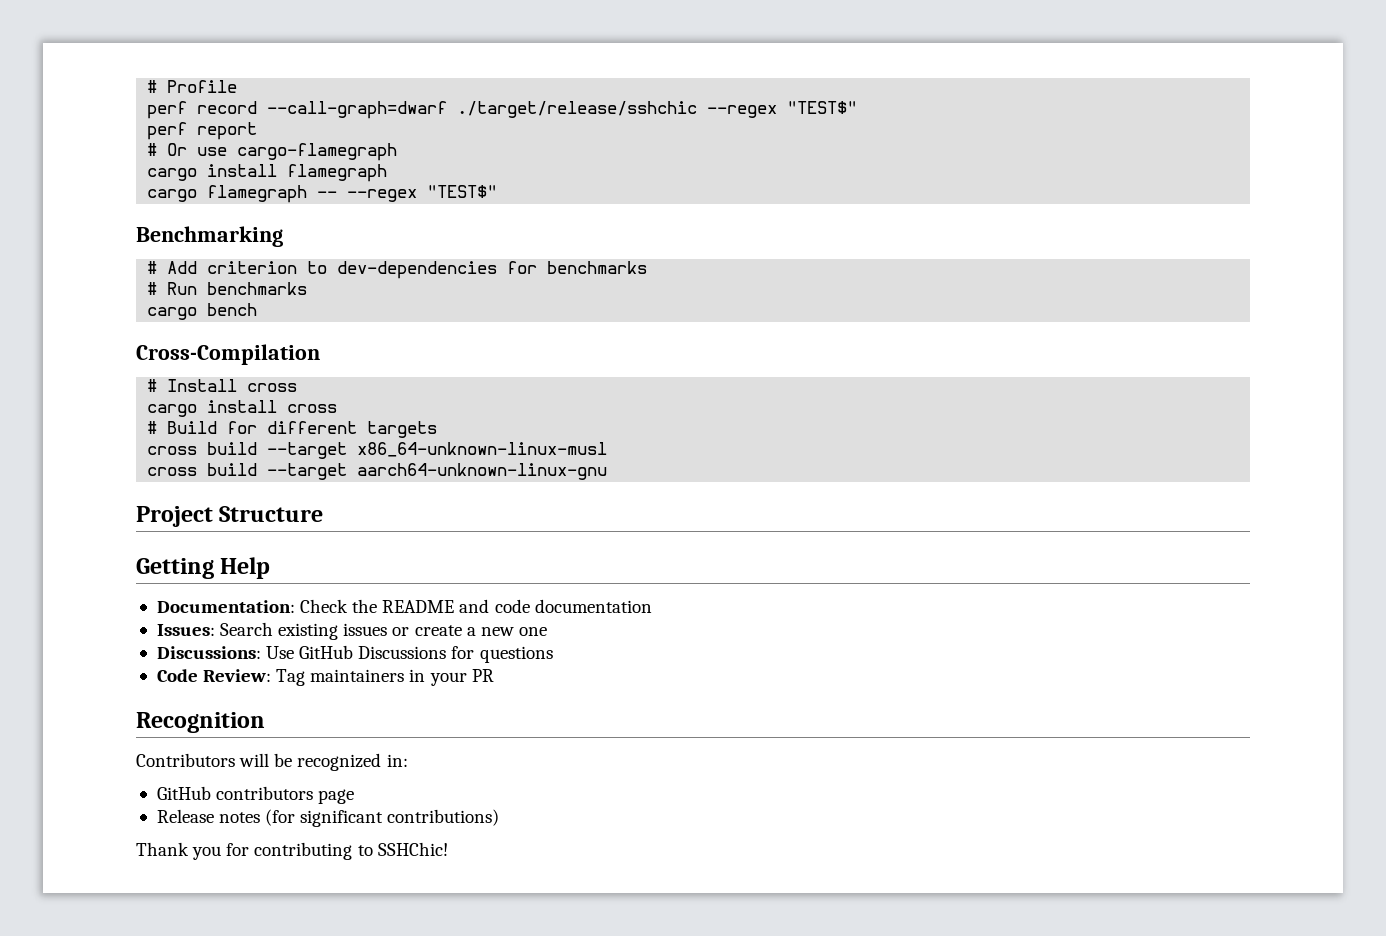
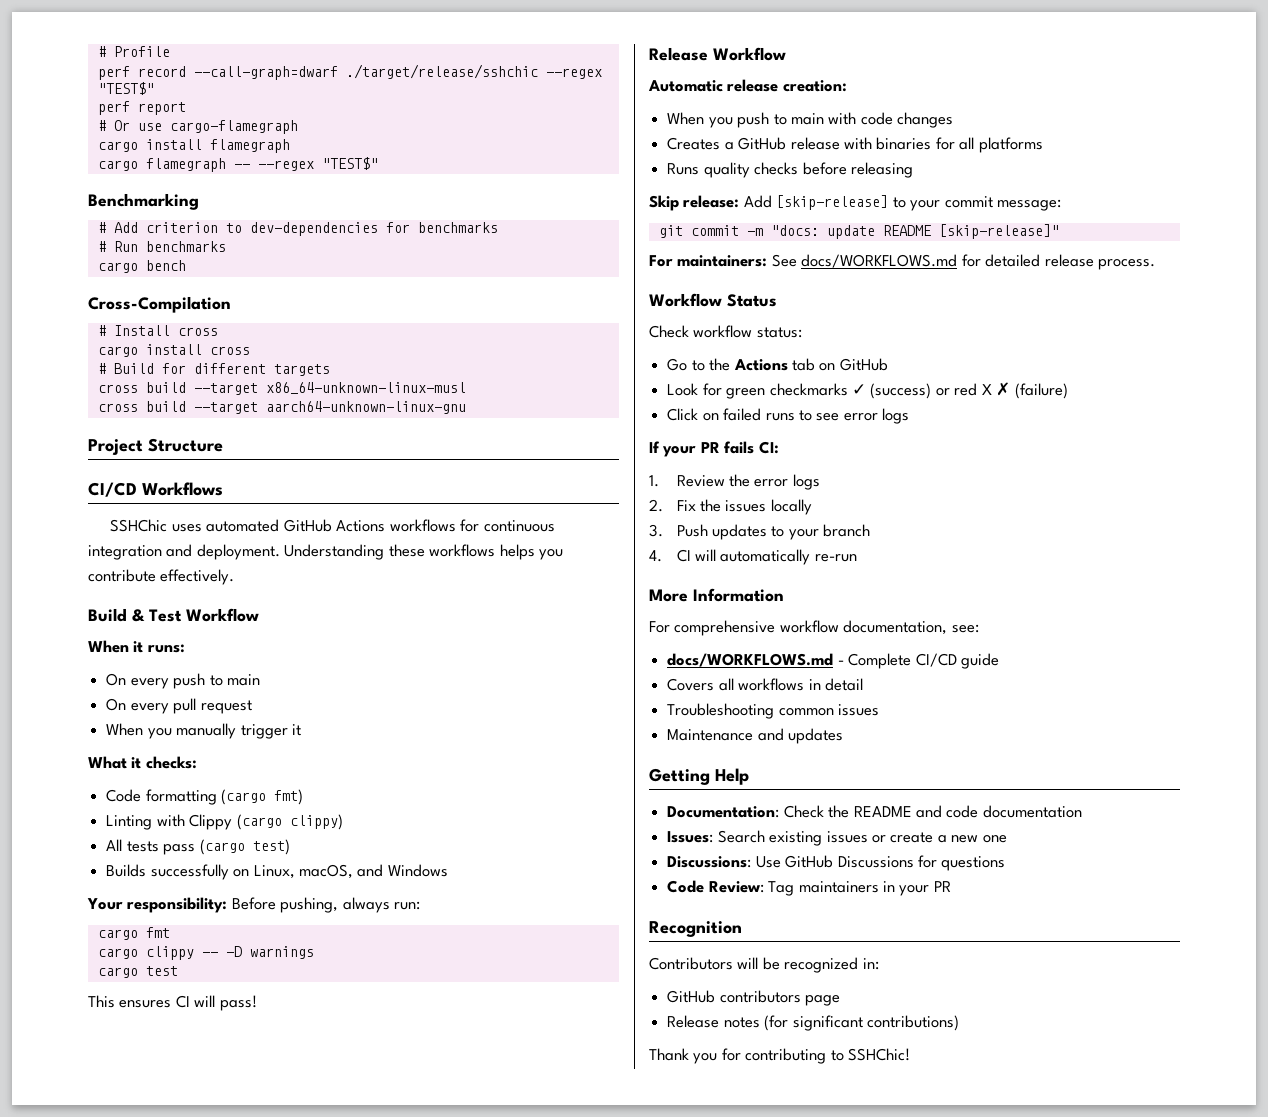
(324, 514) none -> [88,482,223,497] [110,519,555,532] [88,544,564,560] [88,569,235,585] [88,608,259,622] [88,640,185,653] [106,673,260,689] [106,698,252,714] [106,723,301,739] [88,756,197,769] [106,789,304,805] [106,814,343,830] [106,839,290,855] [106,864,448,880] [87,897,421,913] [97,927,170,940] [97,946,314,960] [97,966,178,978] [88,995,257,1011] [649,47,786,61] [648,79,847,92] [667,112,954,128] [667,137,1043,153] [667,162,913,178] [649,195,1062,211] [658,224,1059,239] [649,254,1156,270] [649,293,777,307] [649,325,802,338] [667,358,888,371] [667,382,1068,399] [667,408,910,424] [649,441,779,457] [649,474,820,490] [649,499,812,515] [649,524,871,540] [649,549,857,565] [649,588,784,602] [649,620,979,636] [667,653,999,669] [667,678,863,691] [667,703,880,719] [667,728,844,744] // CI/CD Workflows // SSHChic uses automated GitHub Actions workflows for continuous integration and deployment. Understanding these workflows helps you contribute effectively. // Build & Test Workflow // When it runs: // On every push to main // On every pull request // When you manually trigger it // What it checks: // Code formatting (cargo fmt) // Linting with Clippy (cargo clippy) // All tests pass (cargo test) // Builds successfully on Linux, macOS, and Windows // Your responsibility: Before pushing, always run: // cargo fmt // cargo clippy -- -D warnings // cargo test // This ensures CI will pass! // Release Workflow // Automatic release creation: // When you push to main with code changes // Creates a GitHub release with binaries for all platforms // Runs quality checks before releasing // Skip release: Add [skip-release] to your commit message: // git commit -m "docs: update README [skip-release]" // For maintainers: See docs/WORKFLOWS.md for detailed release process. // Workflow Status // Check workflow status: // Go to the Actions tab on GitHub // Look for green checkmarks ✓ (success) or red X ✗ (failure) // Click on failed runs to see error logs // If your PR fails CI: // 1. Review the error logs // 2. Fix the issues locally // 3. Push updates to your branch // 4. CI will automatically re-run // More Information // For comprehensive workflow documentation, see: // docs/WORKFLOWS.md - Complete CI/CD guide // Covers all workflows in detail // Troubleshooting common issues // Maintenance and updates

